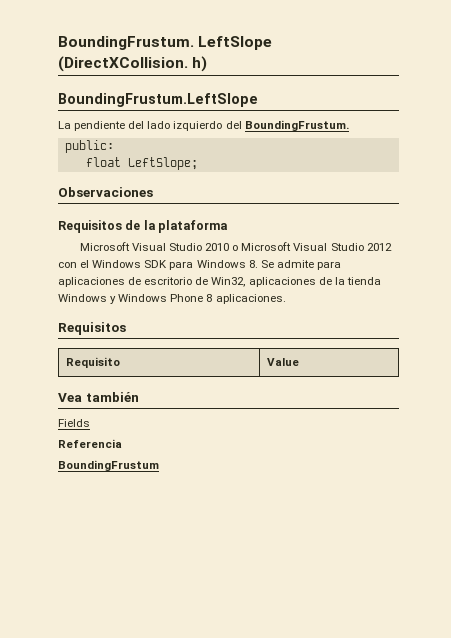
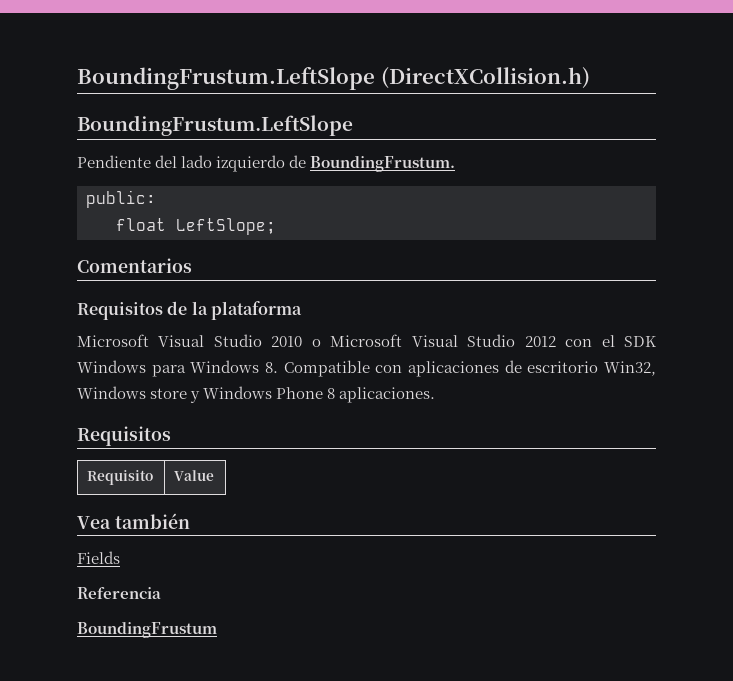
[58,36,273,50] [58,56,208,72] BoundingFrustum. LeftSlope (DirectXCollision. h) -> [77,67,590,90] BoundingFrustum.LeftSlope (DirectXCollision.h)
[58,121,126,131] La pendiente -> [77,155,151,168] Pendiente
[225,121,242,129] del -> [289,155,307,168] de
[58,187,153,197] Observaciones -> [77,258,192,273] Comentarios
[92,260,168,268] Windows SDK -> [624,336,657,347] [77,360,146,373] SDK Windows
[260,260,341,270] [58,277,381,287] [58,294,107,302] Se admite para aplicaciones de escritorio de Win32, aplicaciones de la tienda Windows -> [283,360,657,377] [77,386,188,399] Compatible con aplicaciones de escritorio Win32, Windows store

